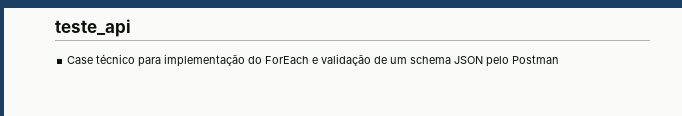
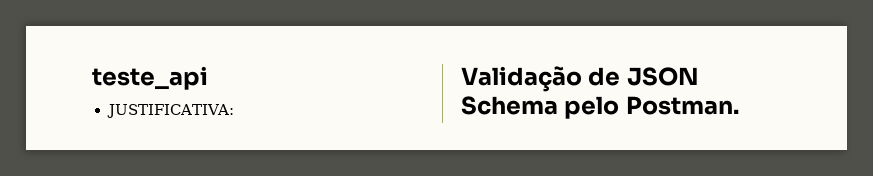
[67,54,560,67] Case técnico para implementação do ForEach e validação de um schema JSON pelo Postman -> [106,104,235,118] [461,66,699,92] [461,96,739,119] JUSTIFICATIVA: // Validação de JSON Schema pelo Postman.

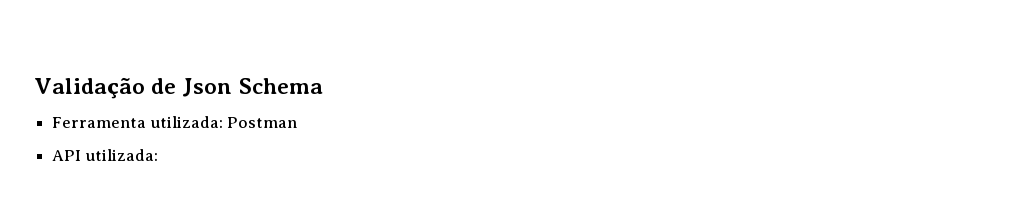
[92,66,208,90] [106,104,235,118] teste_api // JUSTIFICATIVA: // -> (34, 88) none
[626,67,699,86] JSON -> [182,78,233,97] Json
[564,96,739,119] pelo Postman. -> [52,116,298,128] [52,149,158,161] // Ferramenta utilizada: Postman // API utilizada:

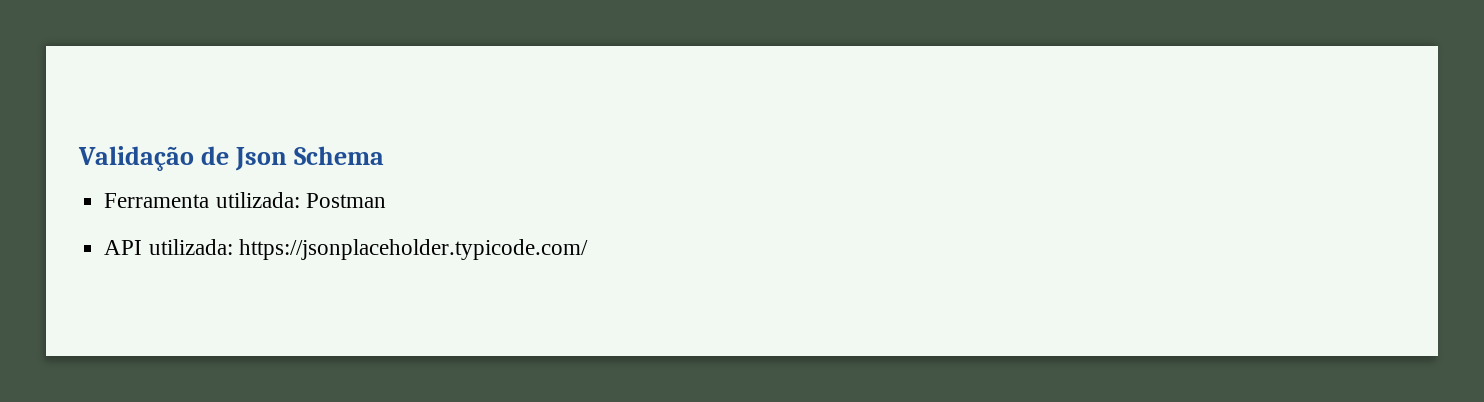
(158, 155) none -> [238,239,588,260] https://jsonplaceholder.typicode.com/

